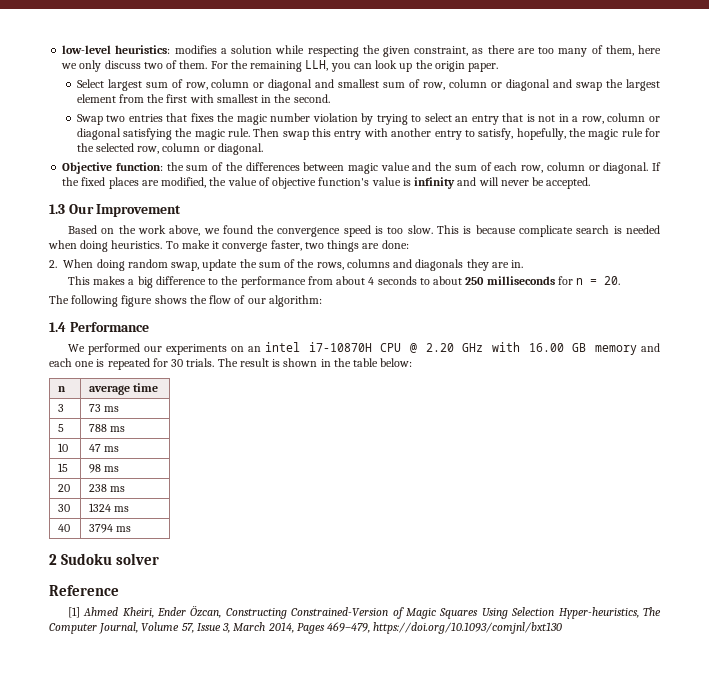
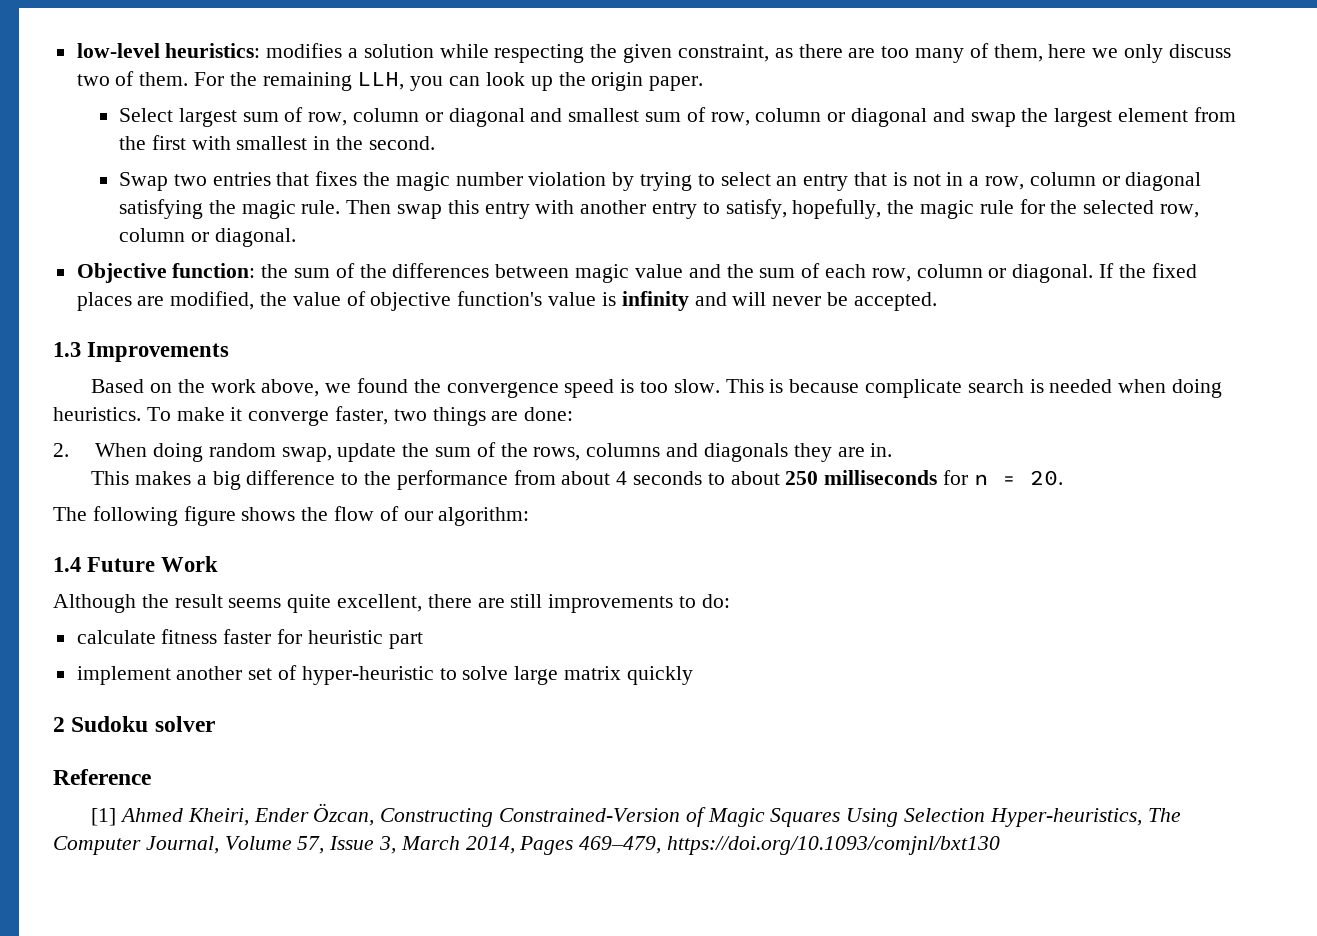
[68,204,182,217] Our Improvement -> [87,342,230,362] Improvements
[69,322,149,332] [67,342,660,355] [49,358,413,370] [58,386,67,392] [89,383,159,395] [58,404,65,412] [89,404,120,412] [58,424,65,432] [89,424,126,432] [58,443,69,452] [89,444,120,452] [58,463,69,472] [89,464,120,473] [58,484,71,492] [89,484,126,492] [58,504,71,512] [89,503,130,512] [58,524,71,532] [89,524,132,533] Performance // We performed our experiments on an intel i7-10870H CPU @ 2.20 GHz with 16.00 GB memory and each one is repeated for 30 trials. The result is shown in the table below: // n | average time // 3 | 73 ms // 5 | 788 ms // 10 | 47 ms // 15 | 98 ms // 20 | 238 ms // 30 | 1324 ms // 40 | 3794 ms -> [87,556,219,572] [53,594,730,613] [76,629,423,649] [76,665,693,685] Future Work // Although the result seems quite excellent, there are still improvements to do: // calculate fitness faster for heuristic part // implement another set of hyper-heuristic to solve large matrix quickly

